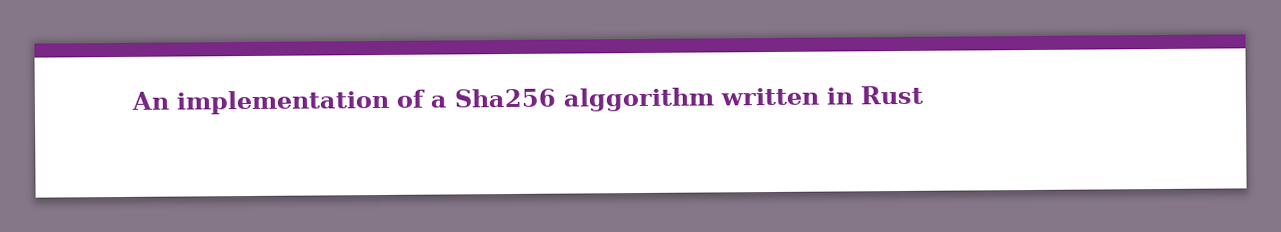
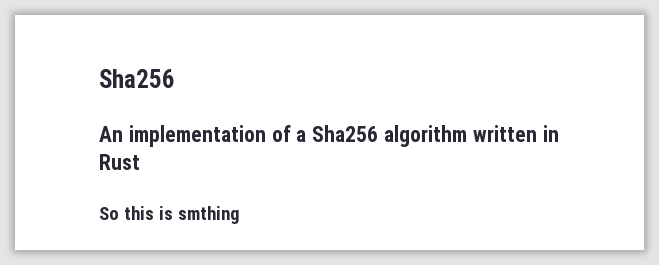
(131, 100) none -> [99,69,175,88] Sha256 //
[563,87,714,112] alggorithm -> [384,125,468,147] algorithm
(923, 95) none -> [99,206,240,224] // So this is smthing

